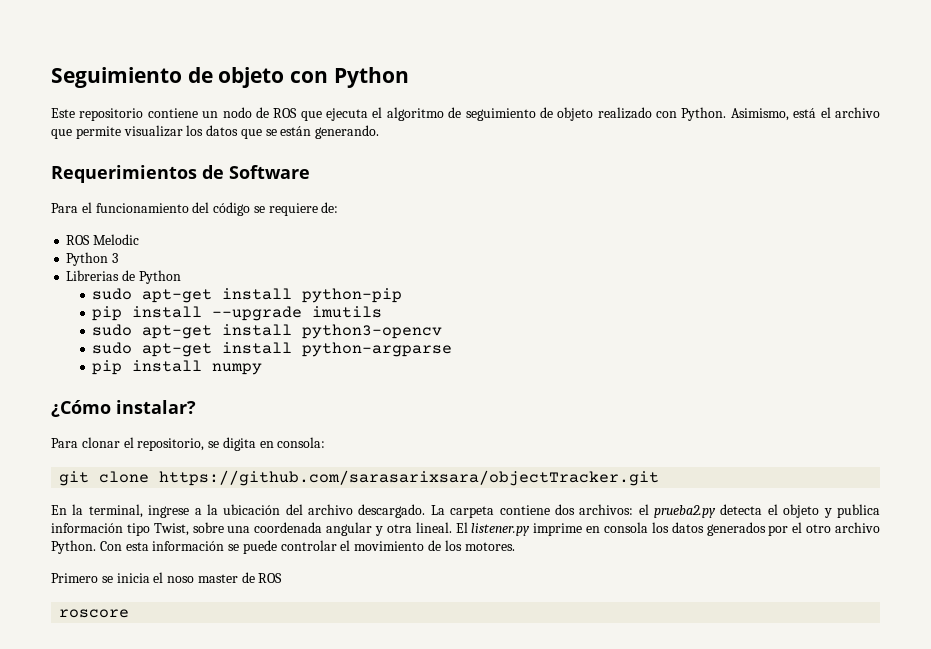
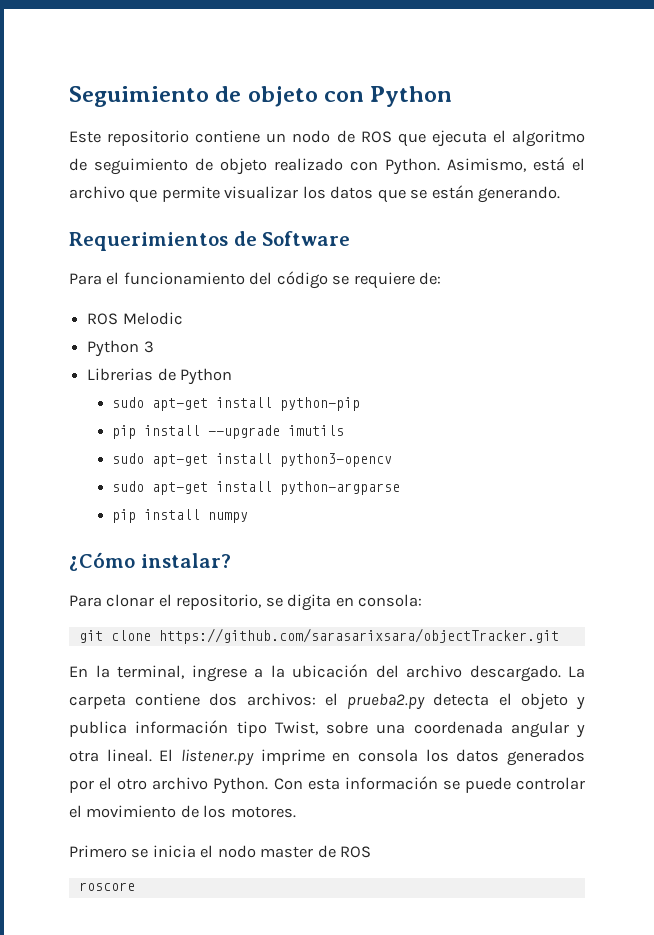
[167,576,195,583] noso -> [217,845,256,858] nodo

